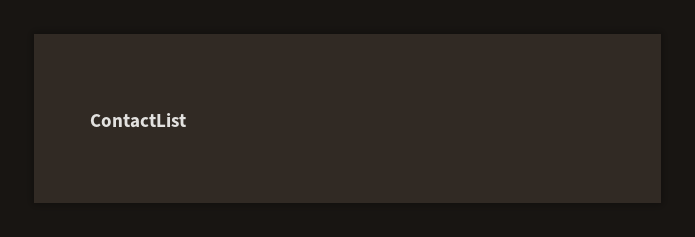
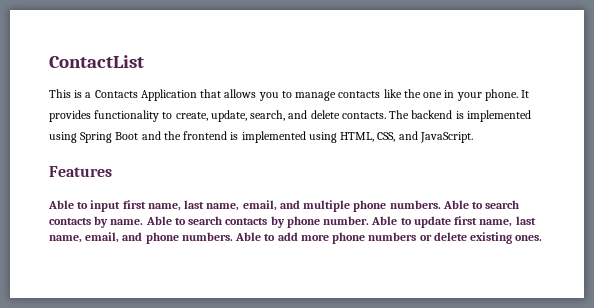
(186, 120) none -> [49,89,530,101] [49,110,531,122] [49,131,473,143] [49,166,112,177] [48,200,520,212] [49,216,536,228] [49,232,543,244] // This is a Contacts Application that allows you to manage contacts like the one in your phone. It provides functionality to create, update, search, and delete contacts. The backend is implemented using Spring Boot and the frontend is implemented using HTML, CSS, and JavaScript. // Features // Able to input first name, last name, email, and multiple phone numbers. Able to search contacts by name. Able to search contacts by phone number. Able to update first name, last name, email, and phone numbers. Able to add more phone numbers or delete existing ones.

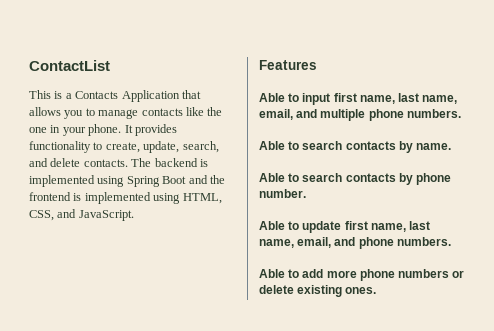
(441, 204) none -> (461, 113) //
(144, 222) none -> (452, 146) //
(370, 220) none -> (306, 193) //
(233, 236) none -> (451, 241) //

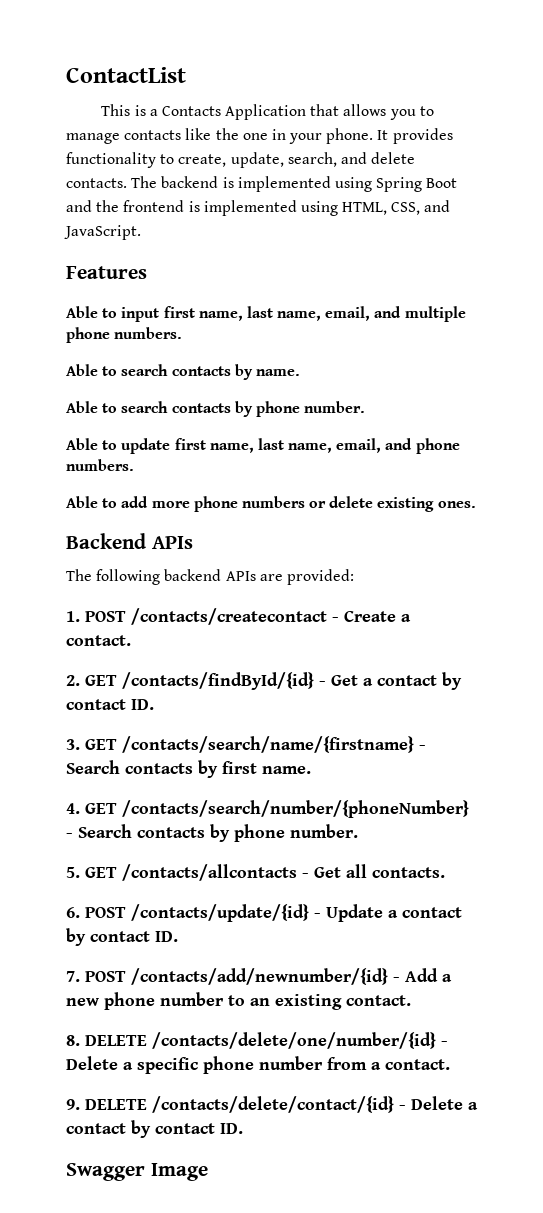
(377, 290) none -> [66,533,193,549] [66,569,354,585] [66,608,411,625] [66,635,131,646] [66,672,462,690] [66,699,154,710] [66,736,426,753] [66,760,311,778] [66,800,469,818] [66,824,358,842] [66,864,445,881] [66,904,462,922] [66,928,178,946] [66,968,452,985] [66,992,411,1010] [66,1032,448,1049] [66,1056,450,1074] [66,1096,478,1113] [66,1120,243,1138] [66,1163,208,1181] // Backend APIs // The following backend APIs are provided: // 1. POST /contacts/createcontact - Create a contact. // 2. GET /contacts/findById/{id} - Get a contact by contact ID. // 3. GET /contacts/search/name/{firstname} - Search contacts by first name. // 4. GET /contacts/search/number/{phoneNumber} - Search contacts by phone number. // 5. GET /contacts/allcontacts - Get all contacts. // 6. POST /contacts/update/{id} - Update a contact by contact ID. // 7. POST /contacts/add/newnumber/{id} - Add a new phone number to an existing contact. // 8. DELETE /contacts/delete/one/number/{id} - Delete a specific phone number from a contact. // 9. DELETE /contacts/delete/contact/{id} - Delete a contact by contact ID. // Swagger Image

